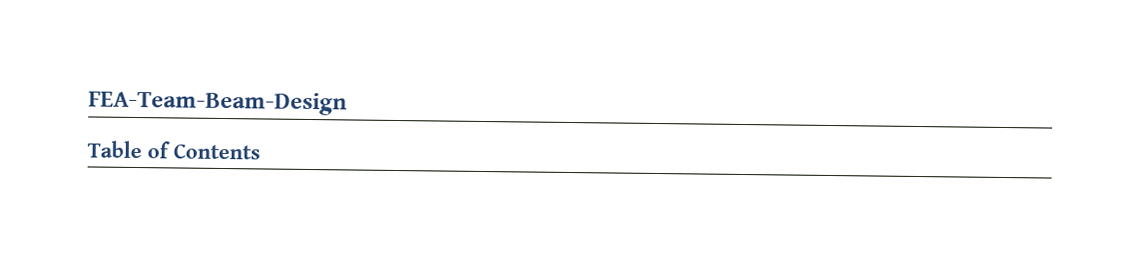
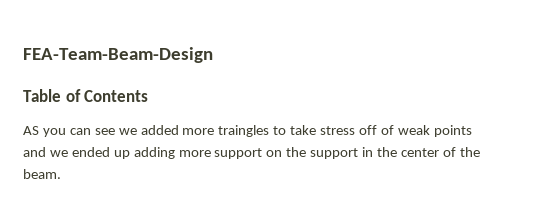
(260, 151) none -> [23,125,472,137] [23,147,480,159] [23,169,61,179] // AS you can see we added more traingles to take stress off of weak points and we ended up adding more support on the support in the center of the beam.

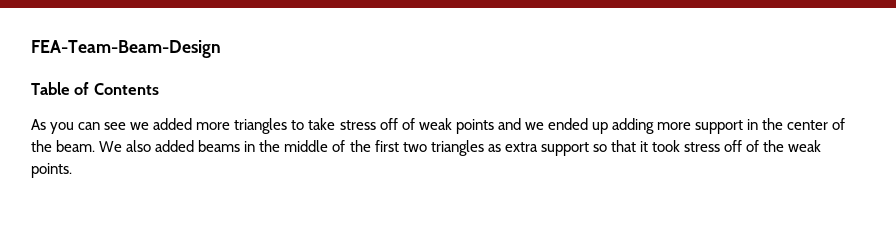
[23,126,39,135] AS -> [31,119,46,130] As
[218,125,270,137] traingles -> [234,118,288,134] triangles
[266,147,359,159] on the support -> (744, 127) none
(61, 174) none -> [99,140,822,156] [31,163,72,178] We also added beams in the middle of the first two triangles as extra support so that it took stress off of the weak points.

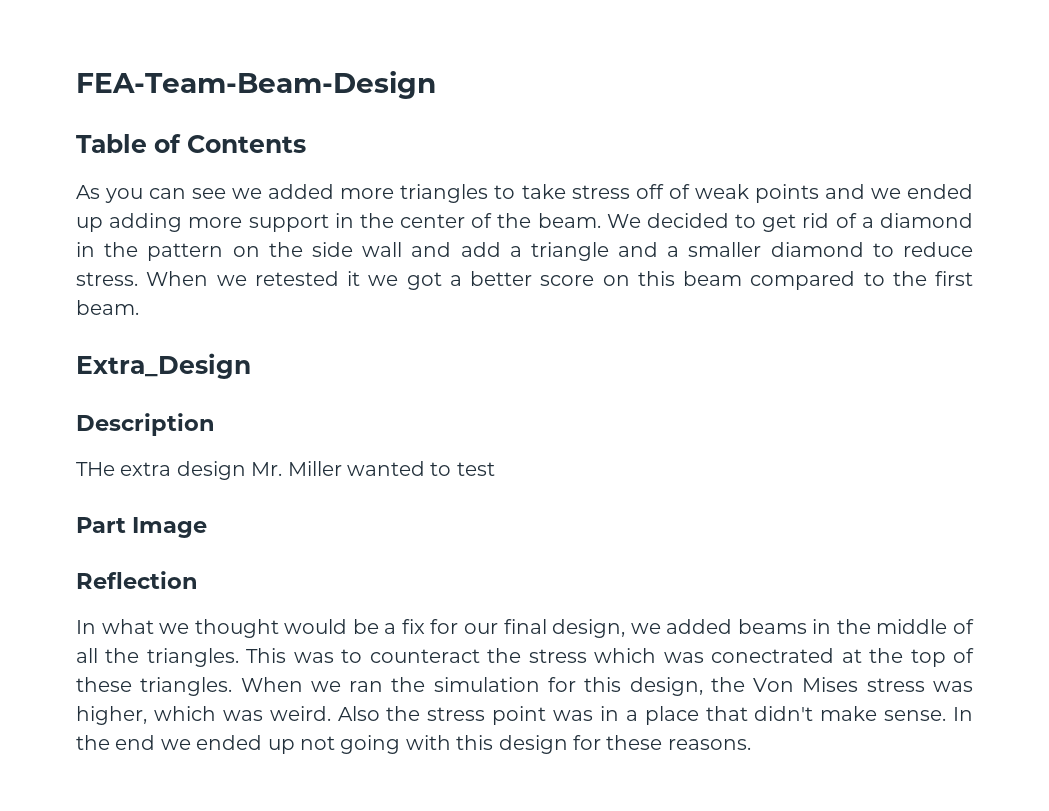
[126,140,152,152] also -> [646,213,973,232] [76,242,973,261] [76,271,973,290] [76,300,139,315] [76,353,251,379] [76,413,215,436] [76,461,495,480] [76,517,208,538] [76,571,198,589] [76,619,661,638] decided to get rid of a diamond in the pattern on the side wall and add a triangle and a smaller diamond to reduce stress. When we retested it we got a better score on this beam compared to the first beam. // Extra_Design // Description // THe extra design Mr. Miller wanted to test // Part Image // Reflection // In what we thought would be a fix for our final design, we
[349,140,822,156] [31,163,72,178] the first two triangles as extra support so that it took stress off of the weak points. -> [76,648,975,667] [76,677,974,696] [76,706,973,725] [76,735,751,754] all the triangles. This was to counteract the stress which was conectrated at the top of these triangles. When we ran the simulation for this design, the Von Mises stress was higher, which was weird. Also the stress point was in a place that didn't make sense. In the end we ended up not going with this design for these reasons.

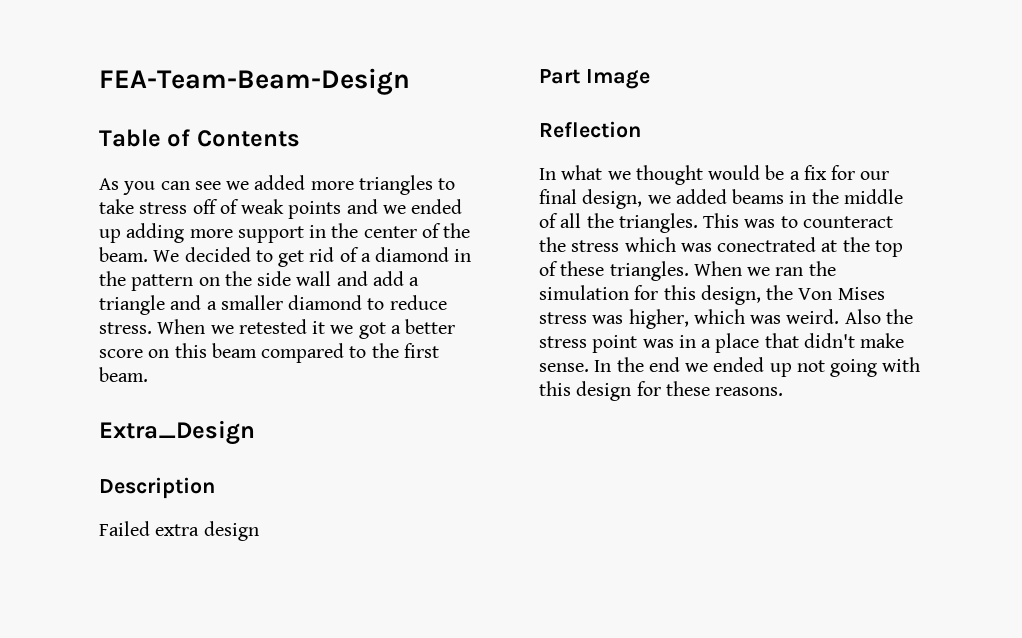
[76,462,115,476] THe -> [99,521,150,536] Failed
[251,461,495,476] Mr. Miller wanted to test -> (259, 531) none

